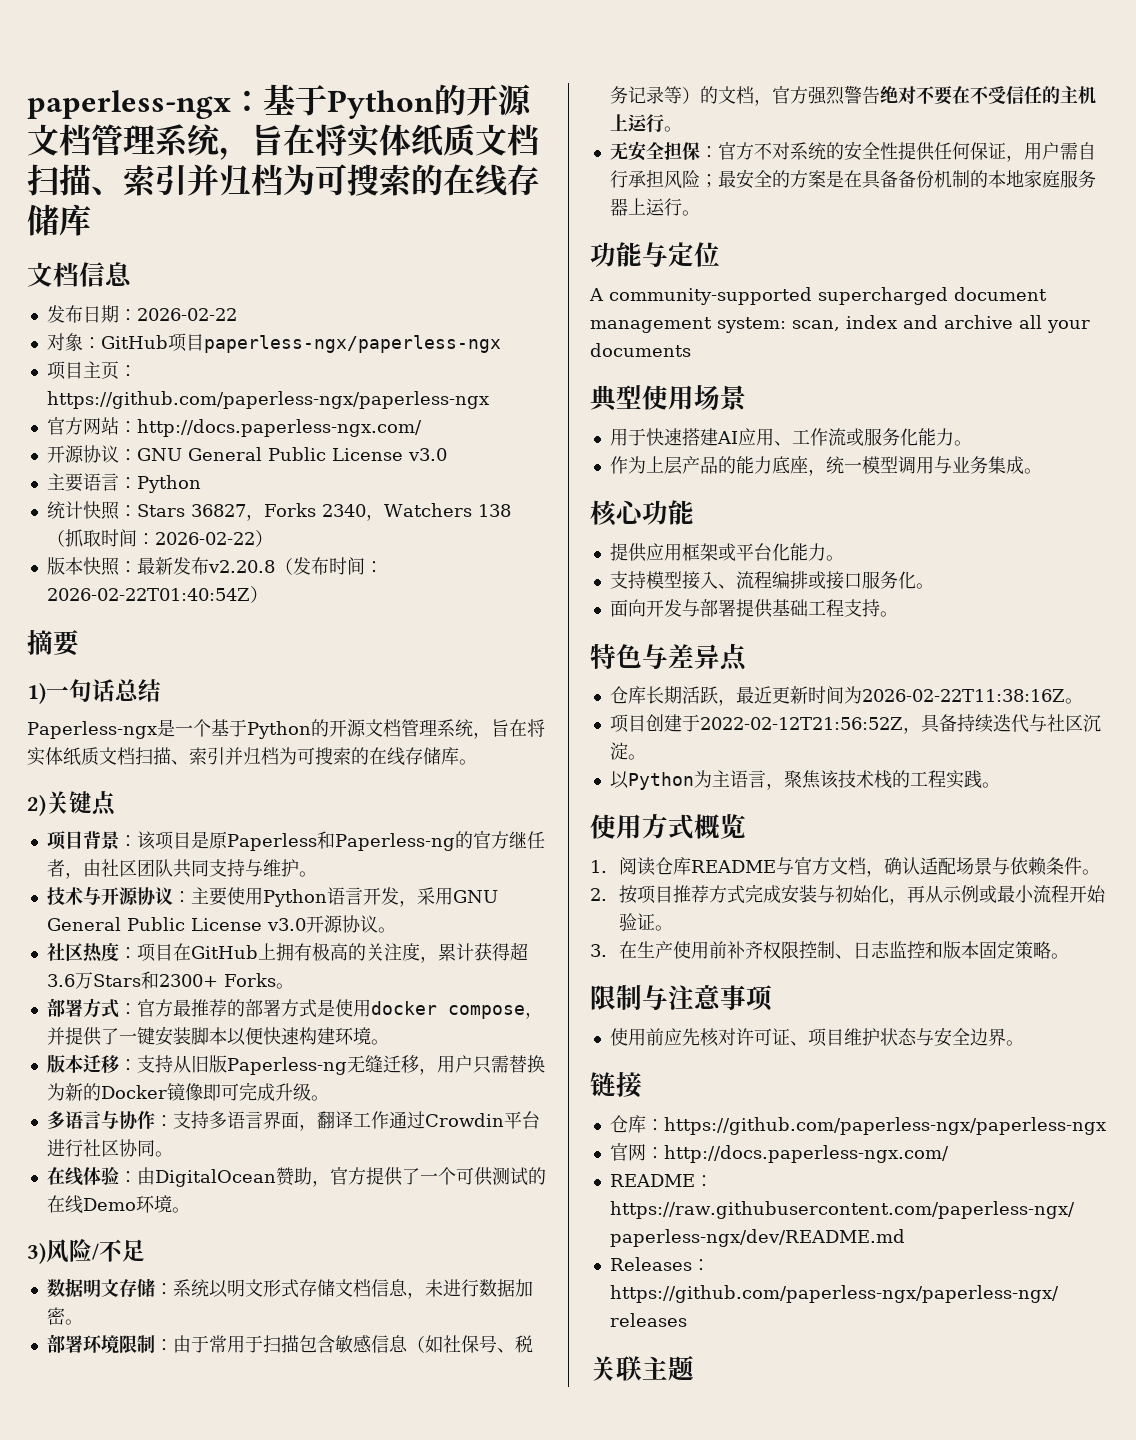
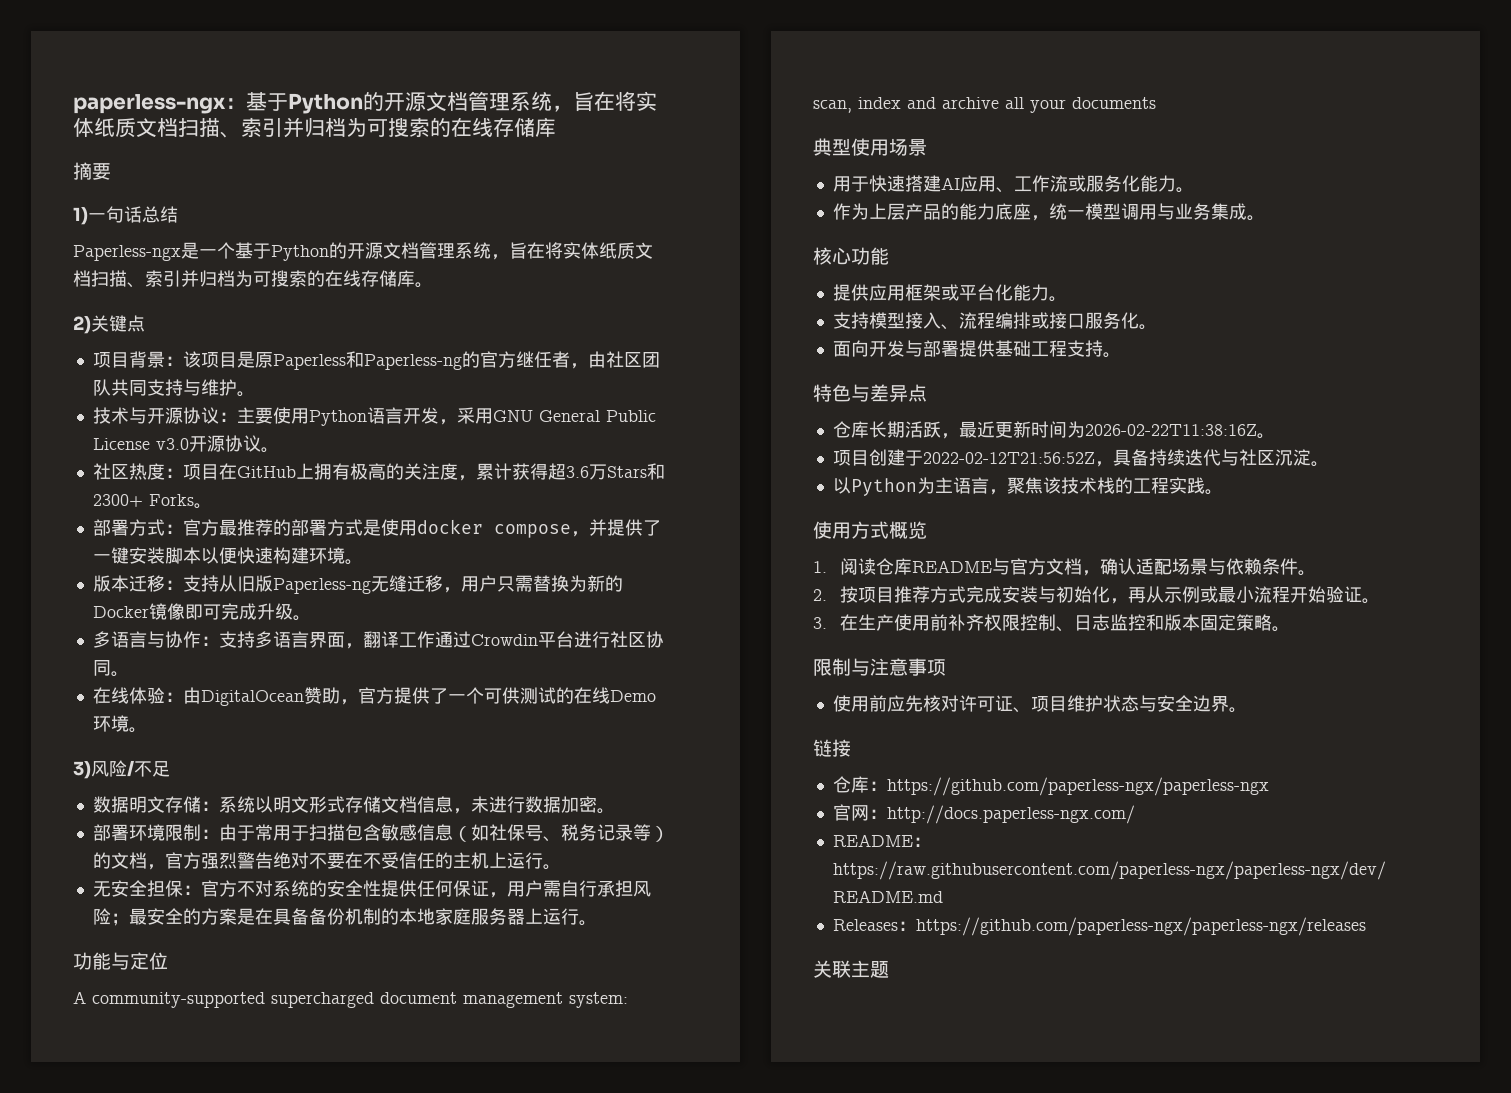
[27,262,133,287] [46,305,237,323] [46,333,501,353] [46,361,137,380] [46,391,489,409] [46,417,422,437] [46,445,447,463] [46,473,201,493] [46,501,511,521] [46,529,273,547] [46,557,383,576] [46,586,268,603] // 文档信息 // 发布日期：2026-02-22 // 对象：GitHub项目paperless-ngx/paperless-ngx // 项目主页：https://github.com/paperless-ngx/paperless-ngx // 官方网站：http://docs.paperless-ngx.com/ // 开源协议：GNU General Public License v3.0 // 主要语言：Python // 统计快照：Stars 36827，Forks 2340，Watchers 138（抓取时间：2026-02-22） // 版本快照：最新发布v2.20.8（发布时间：2026-02-22T01:40:54Z） -> (556, 127) none

